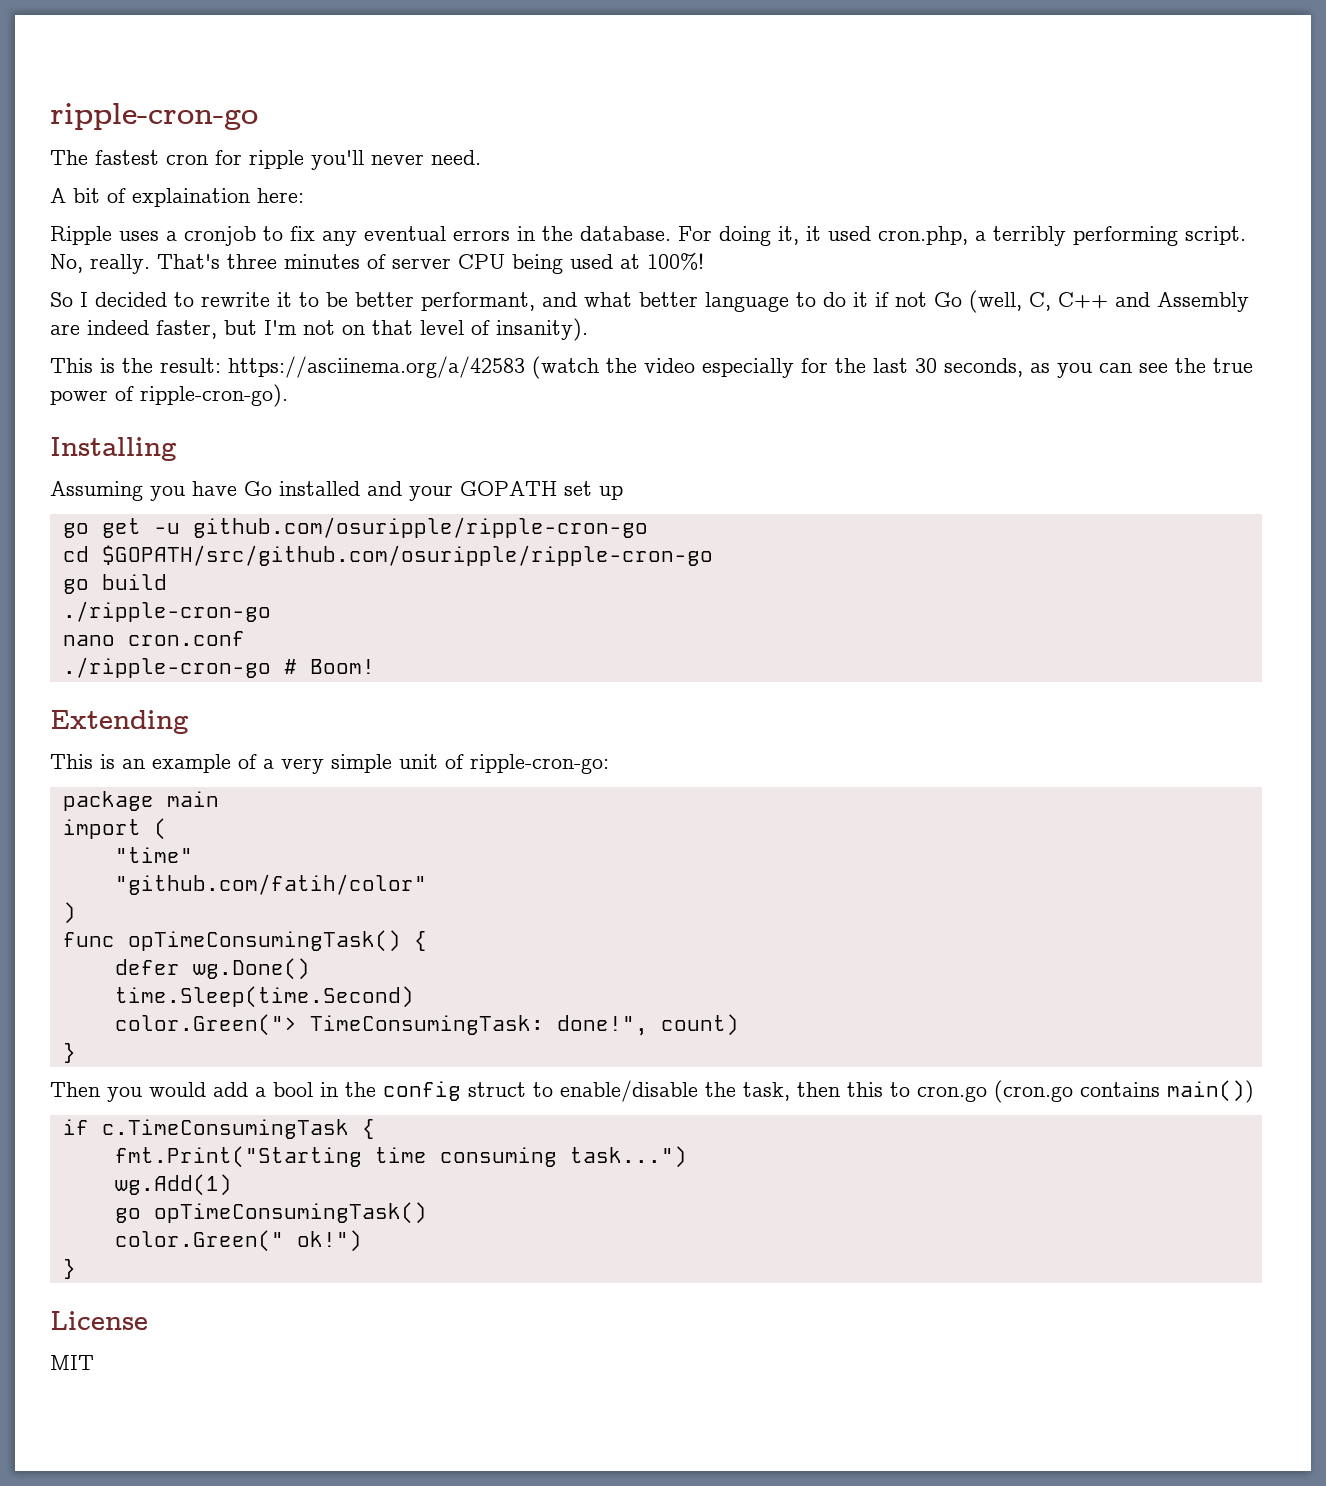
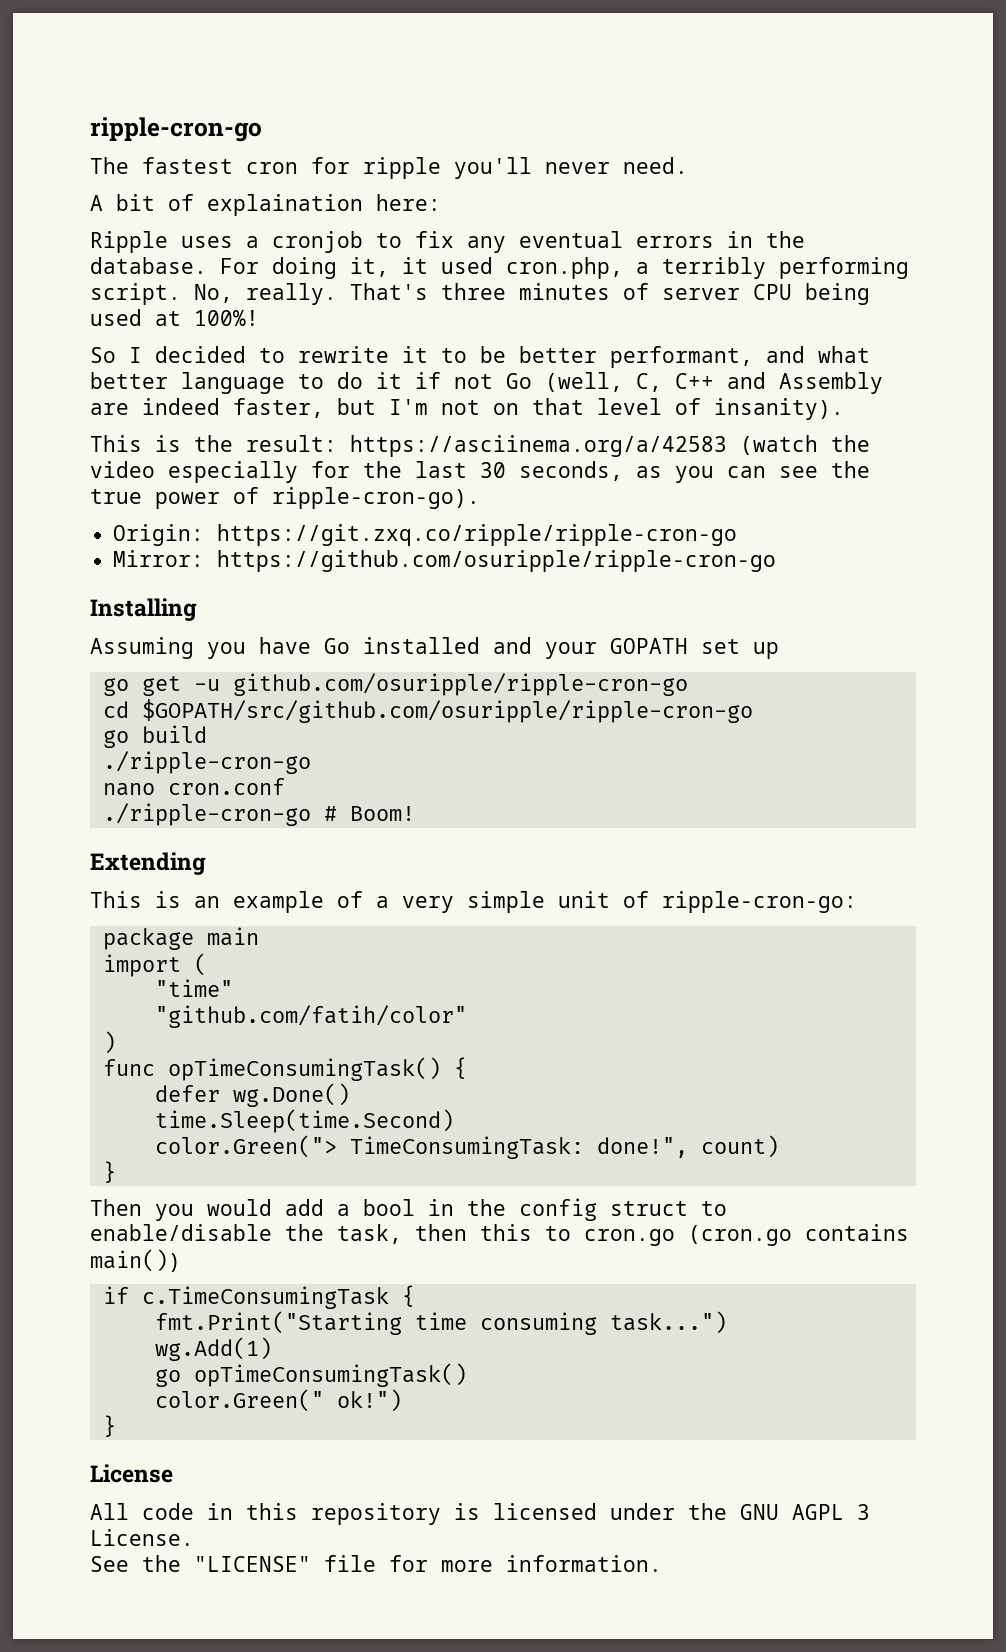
(288, 395) none -> [113,524,738,546] [113,550,777,572] // Origin: https://git.zxq.co/ripple/ripple-cron-go // Mirror: https://github.com/osuripple/ripple-cron-go
[50,1355,94,1370] MIT -> [90,1503,870,1525] [90,1529,194,1546] [90,1555,662,1572] All code in this repository is licensed under the GNU AGPL 3 License. // See the "LICENSE" file for more information.

